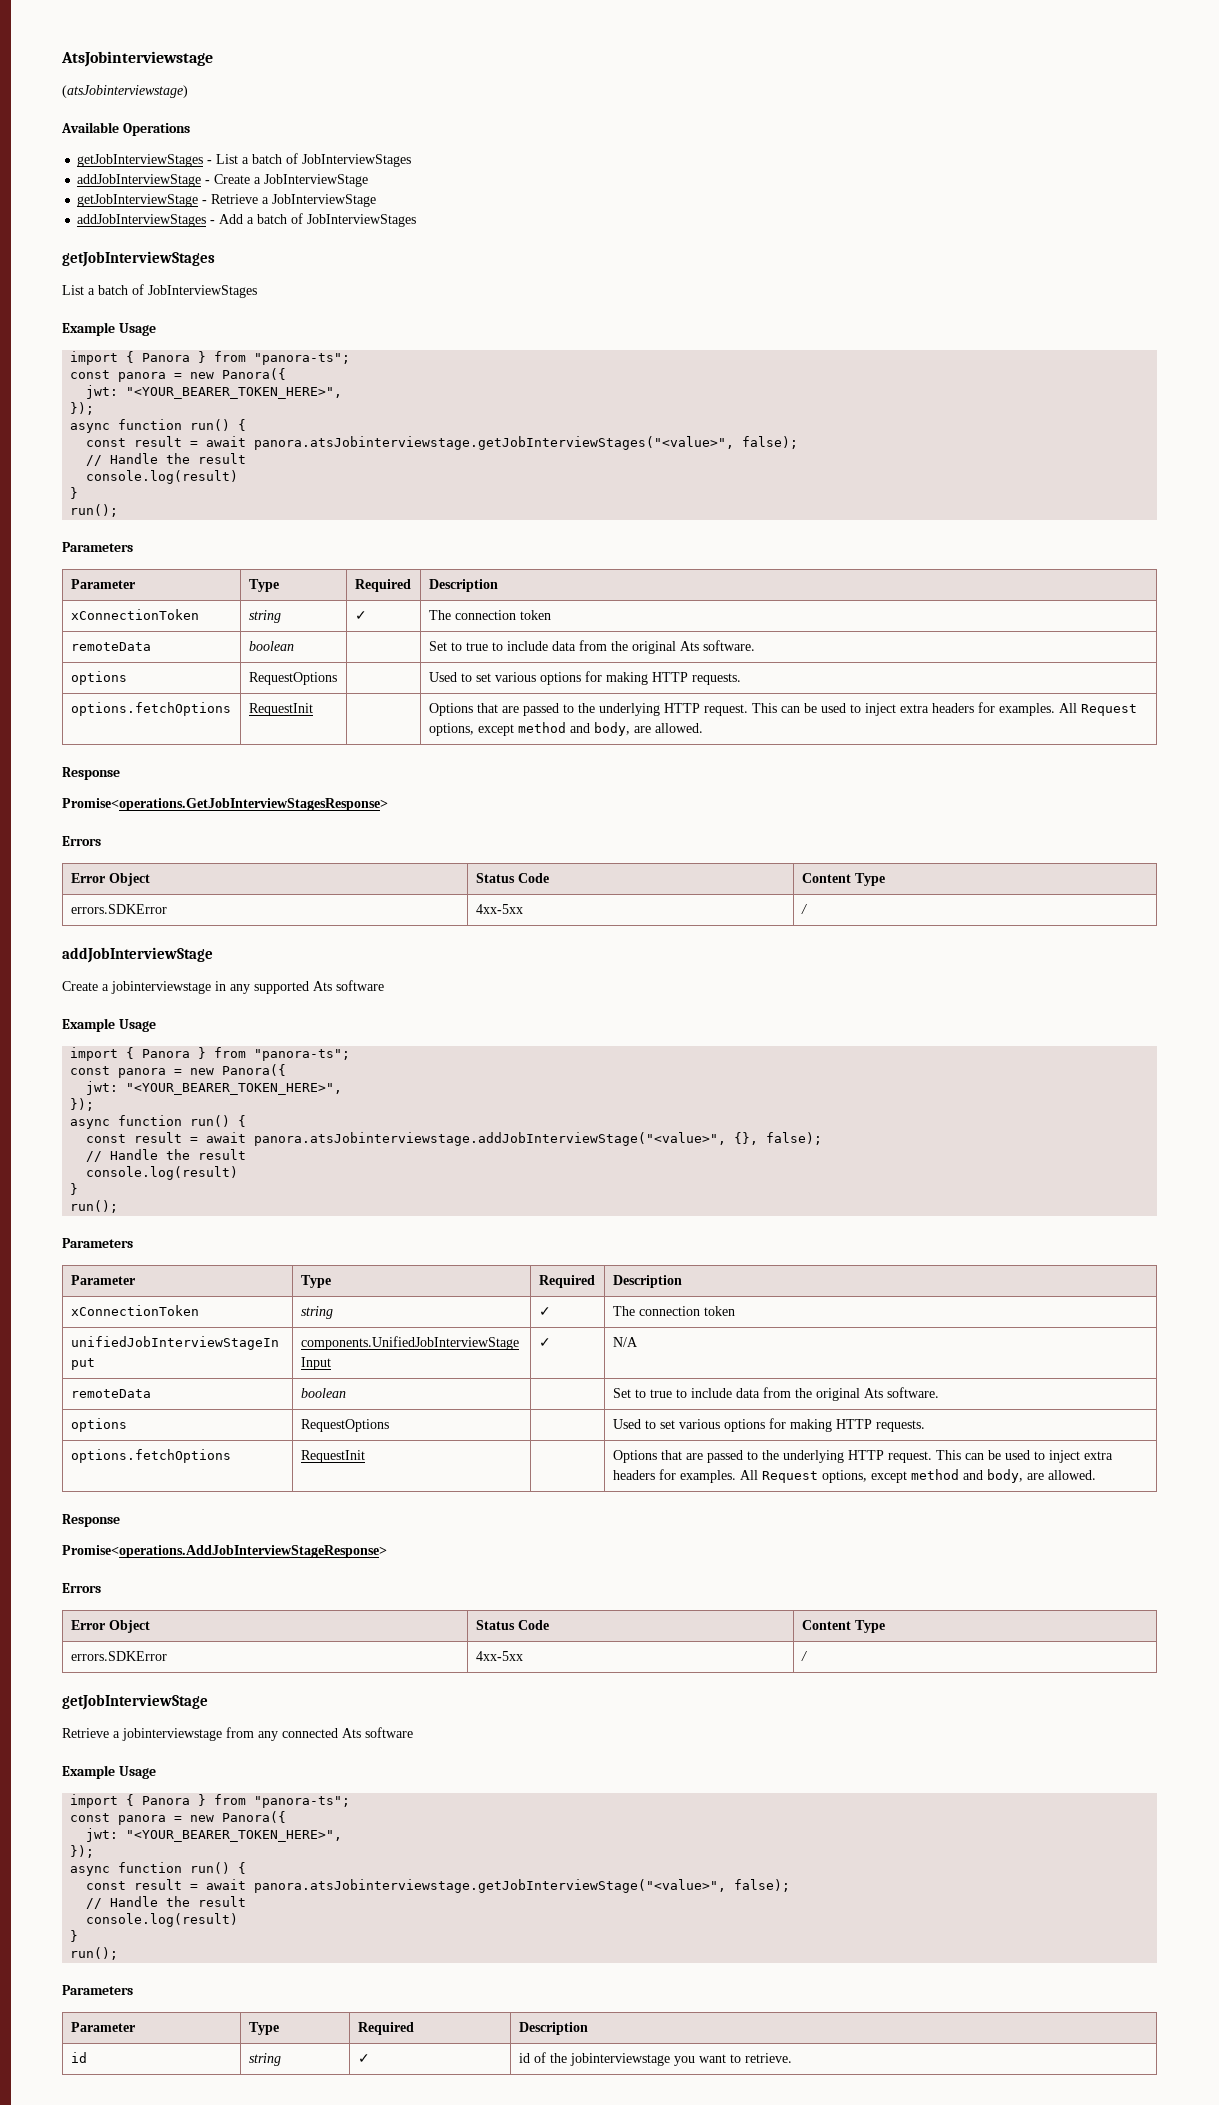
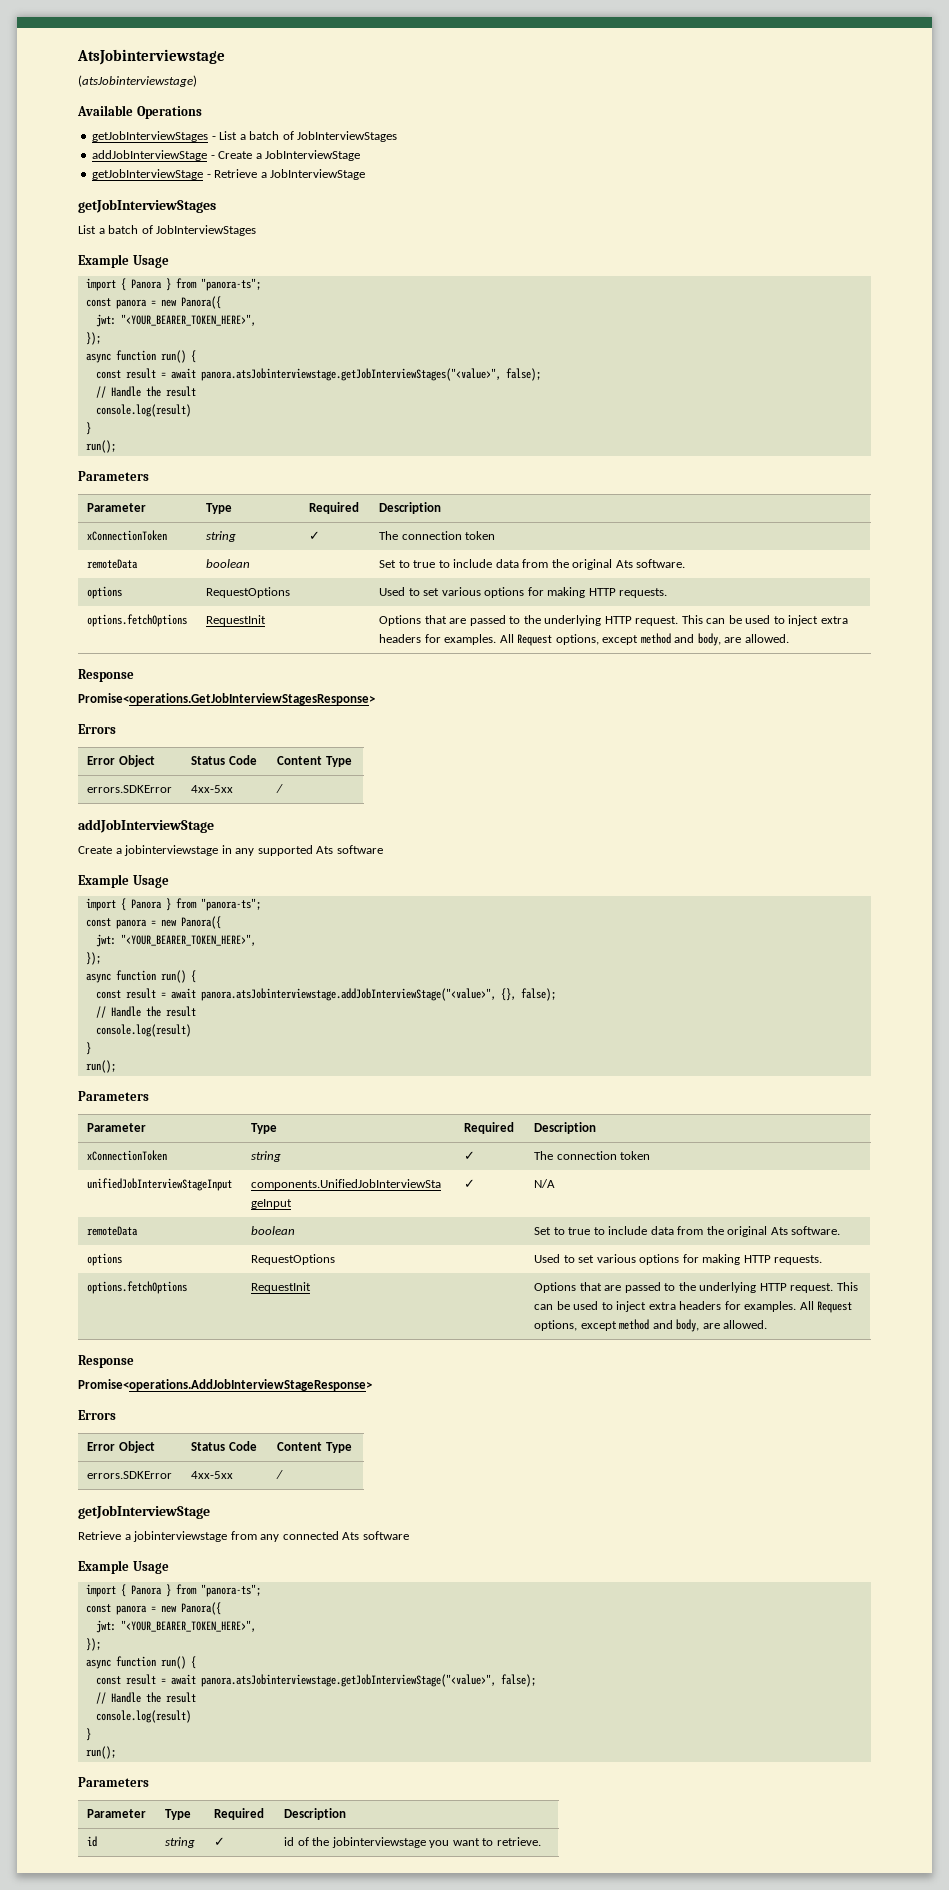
[77,213,417,227] // addJobInterviewStages - Add a batch of JobInterviewStages -> (366, 174) none

